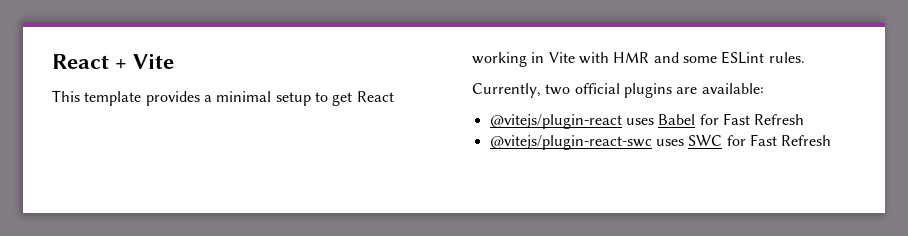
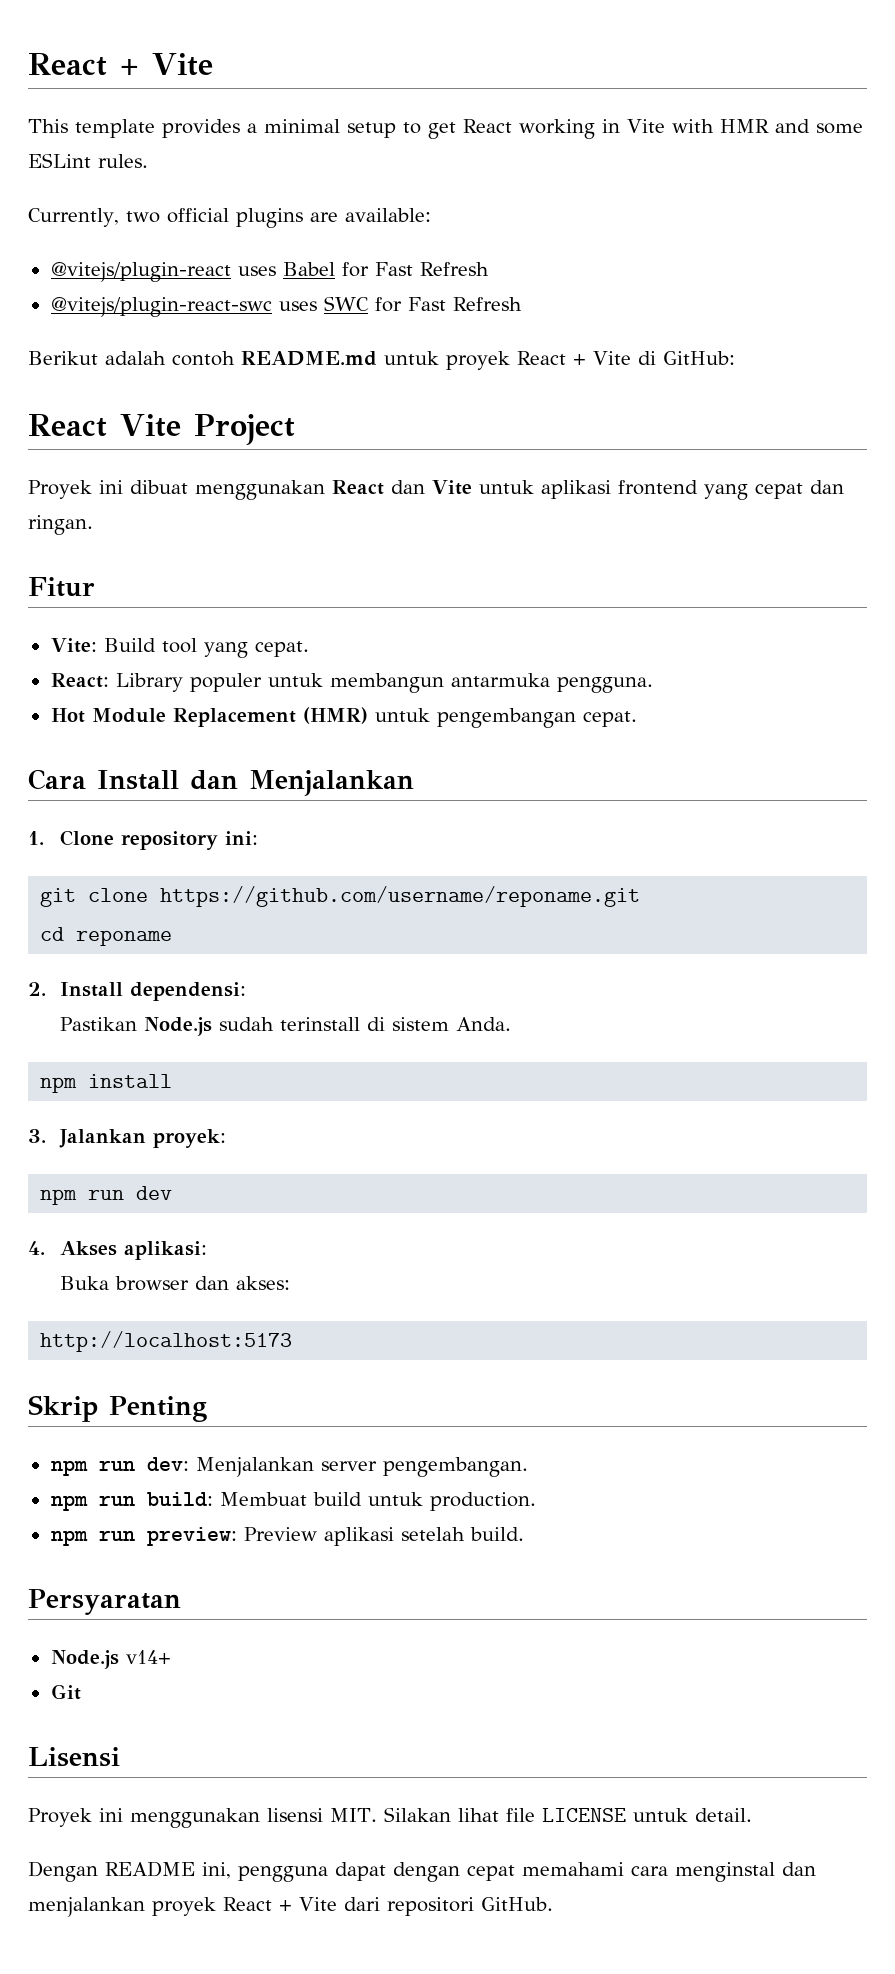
(832, 140) none -> [28,351,735,370] [28,414,295,445] [28,480,844,500] [28,515,93,535] [28,577,95,597] [50,638,309,658] [50,673,653,693] [50,707,637,728] [28,769,414,796] [28,830,258,850] [40,886,641,907] [40,927,173,946] [28,982,246,1001] [59,1017,511,1036] [40,1074,173,1093] [28,1129,226,1148] [40,1186,173,1205] [28,1241,207,1260] [59,1276,290,1291] [40,1331,293,1352] [28,1395,207,1422] [50,1457,528,1477] [50,1492,536,1511] [50,1527,524,1546] [28,1589,181,1615] [50,1650,171,1669] [50,1684,81,1700] [28,1747,120,1767] [28,1807,752,1828] [28,1861,816,1882] [28,1897,553,1917] // Berikut adalah contoh README.md untuk proyek React + Vite di GitHub: // React Vite Project // Proyek ini dibuat menggunakan React dan Vite untuk aplikasi frontend yang cepat dan ringan. // Fitur // Vite: Build tool yang cepat. // React: Library populer untuk membangun antarmuka pengguna. // Hot Module Replacement (HMR) untuk pengembangan cepat. // Cara Install dan Menjalankan // 1. Clone repository ini: // git clone https://github.com/username/reponame.git // cd reponame // 2. Install dependensi: // Pastikan Node.js sudah terinstall di sistem Anda. // npm install // 3. Jalankan proyek: // npm run dev // 4. Akses aplikasi: // Buka browser dan akses: // http://localhost:5173 // Skrip Penting // npm run dev: Menjalankan server pengembangan. // npm run build: Membuat build untuk production. // npm run preview: Preview aplikasi setelah build. // Persyaratan // Node.js v14+ // Git // Lisensi // Proyek ini menggunakan lisensi MIT. Silakan lihat file LICENSE untuk detail. // Dengan README ini, pengguna dapat dengan cepat memahami cara menginstal dan menjalankan proyek React + Vite dari repositori GitHub.

